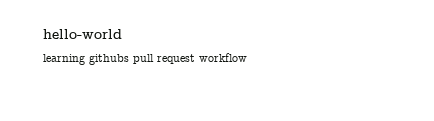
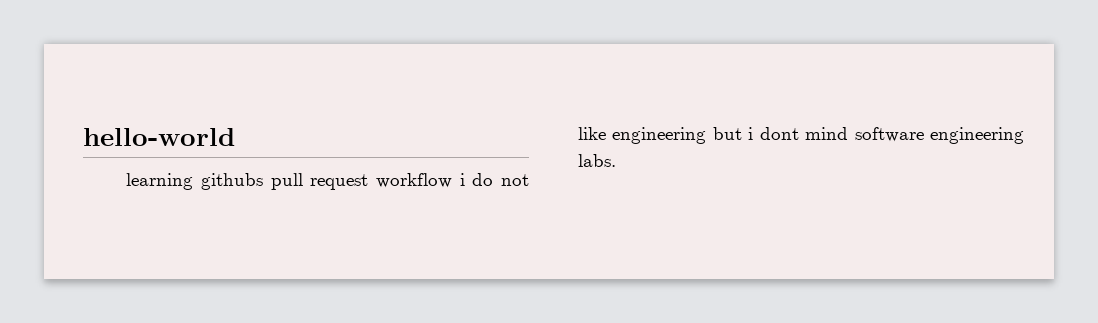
(247, 57) none -> [459,173,529,186] [578,127,1024,144] [578,154,616,167] i do not like engineering but i dont mind software engineering labs.

